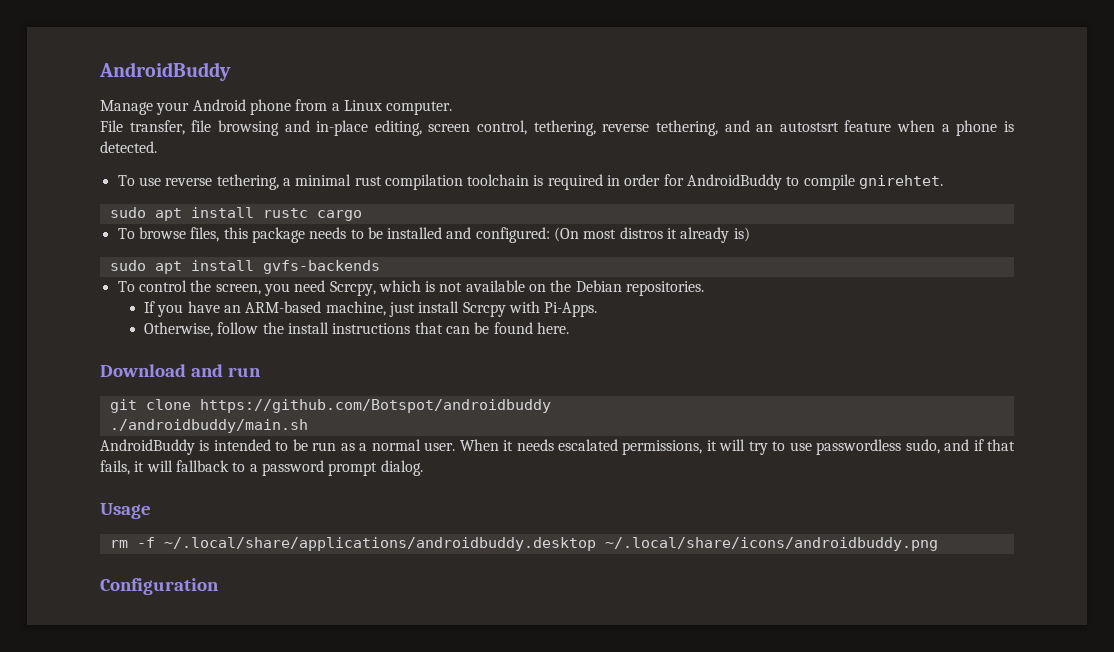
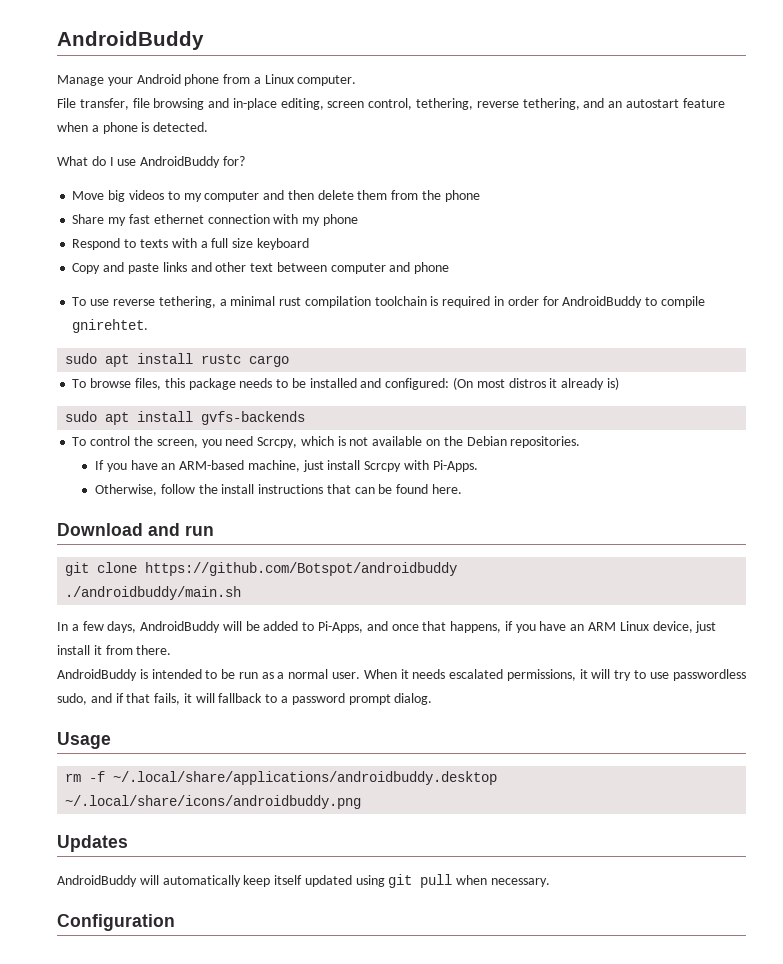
[779,122,839,132] autostsrt -> [625,99,679,108] autostart
(157, 147) none -> [57,156,245,168] [72,190,480,202] [72,214,358,226] [72,238,309,250] [72,262,450,274] // What do I use AndroidBuddy for? // Move big videos to my computer and then delete them from the phone // Share my fast ethernet connection with my phone // Respond to texts with a full size keyboard // Copy and paste links and other text between computer and phone
(308, 426) none -> [57,621,717,633] [57,645,172,655] // In a few days, AndroidBuddy will be added to Pi-Apps, and once that happens, if you have an ARM Linux device, just install it from there.
(938, 544) none -> [57,835,128,852] [57,874,551,888] // Updates // AndroidBuddy will automatically keep itself updated using git pull when necessary.

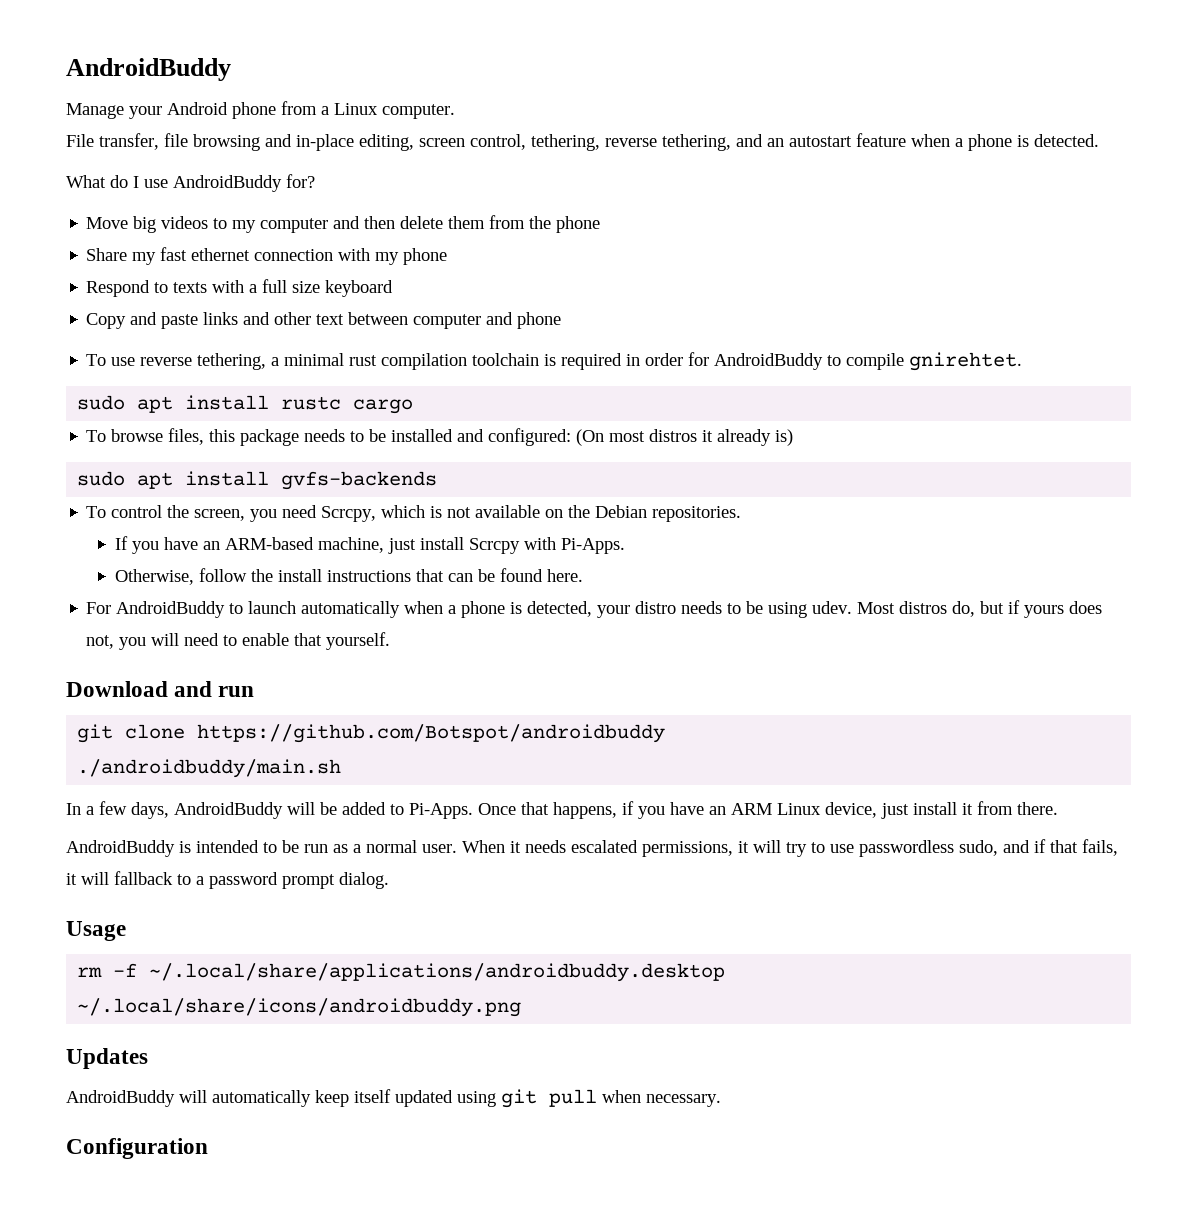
(463, 489) none -> [86,600,1103,618] [86,632,391,650] // For AndroidBuddy to launch automatically when a phone is detected, your distro needs to be using udev. Most distros do, but if yours does not, you will need to enable that yourself.
[318,621,419,633] Pi-Apps, and once -> [409,803,516,819] Pi-Apps. Once

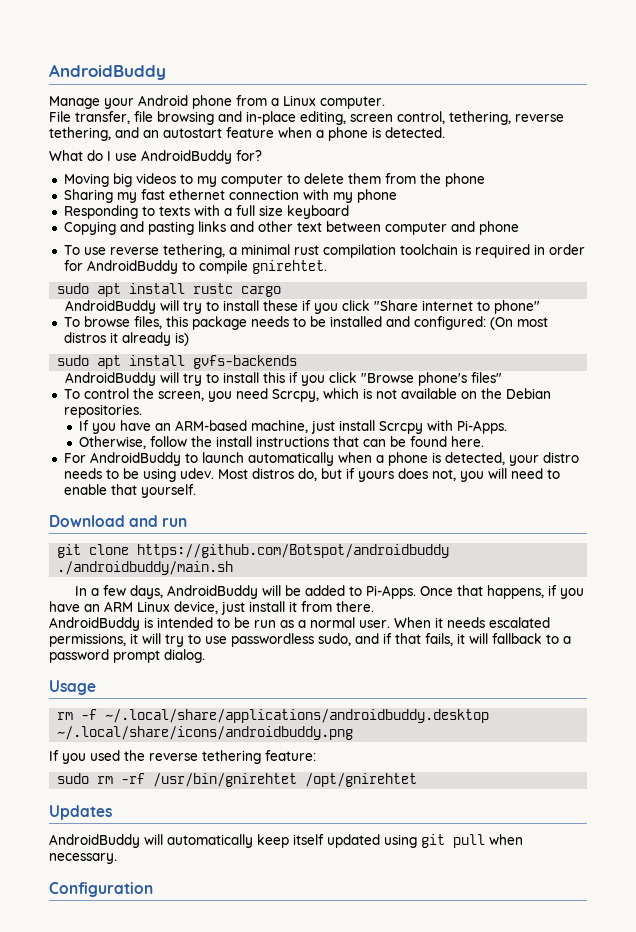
[86,217,129,229] Move -> [63,173,109,187] Moving
[333,216,396,229] and then -> [286,174,300,184] to
[86,248,128,261] Share -> [63,189,113,203] Sharing
[86,280,151,297] Respond -> [63,205,138,219] Responding
[86,312,199,329] Copy and paste -> [63,221,194,235] Copying and pasting
(414, 406) none -> [64,300,540,314] // AndroidBuddy will try to install these if you click "Share internet to phone"
(438, 480) none -> [64,372,502,386] // AndroidBuddy will try to install this if you click "Browse phone's files"
(522, 1007) none -> [49,750,316,764] [57,773,418,787] // If you used the reverse tethering feature: // sudo rm -rf /usr/bin/gnirehtet /opt/gnirehtet

